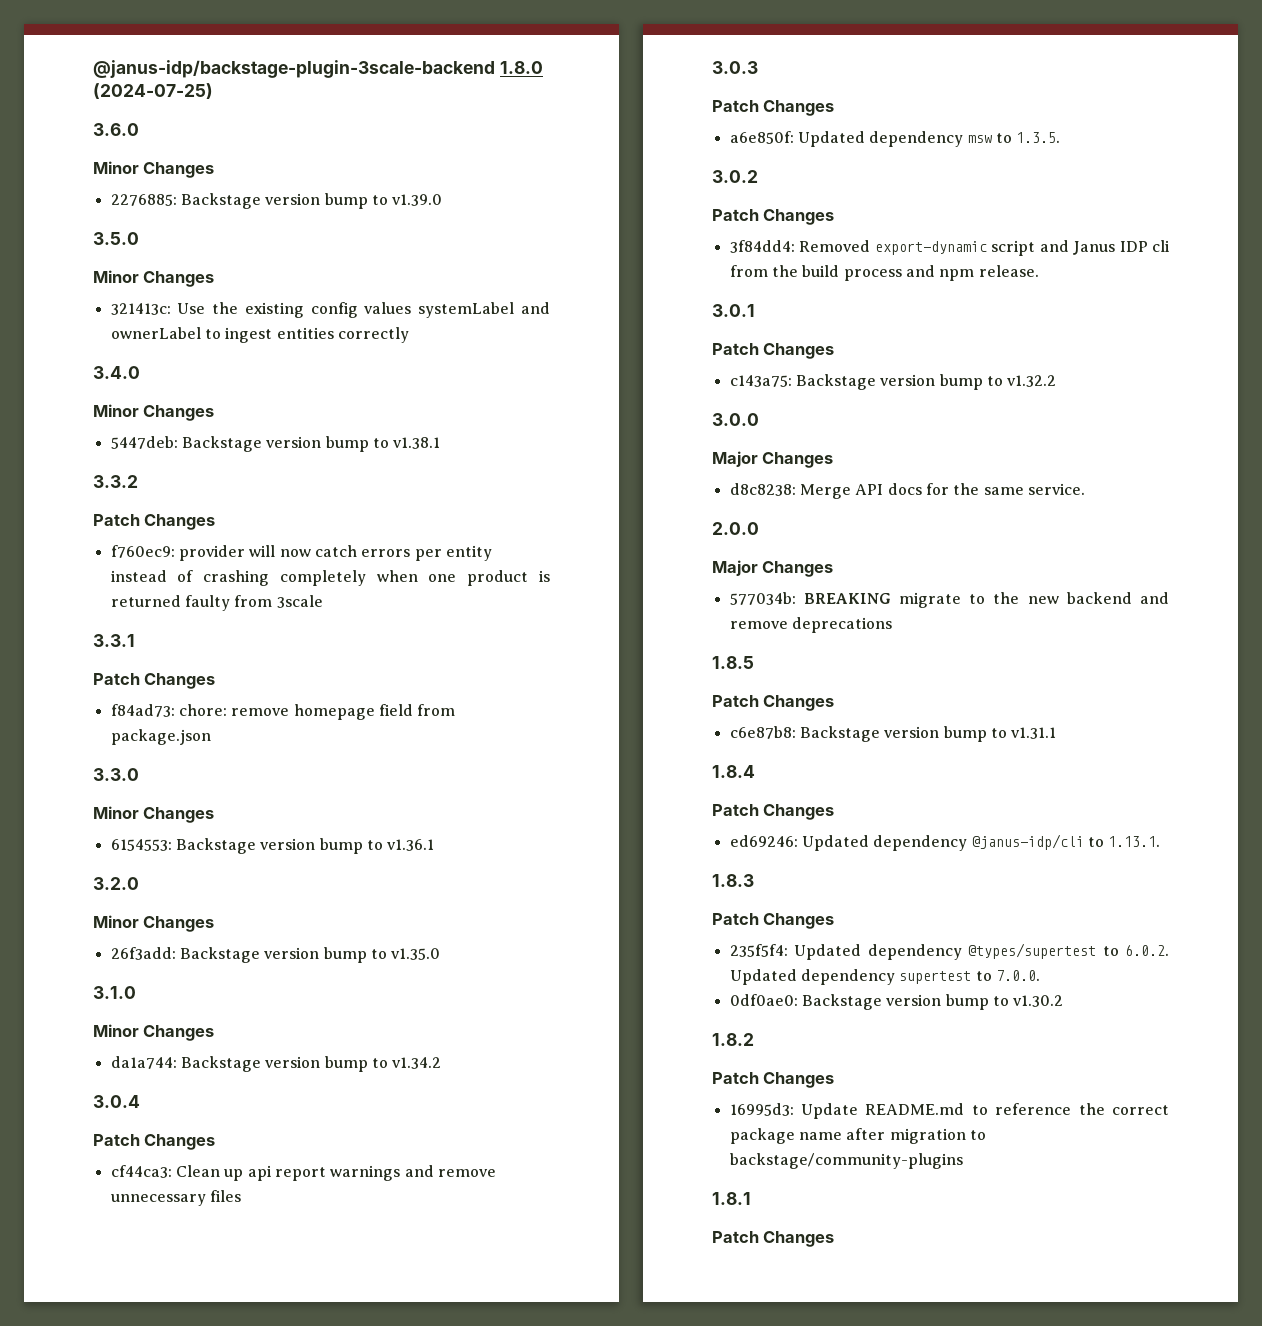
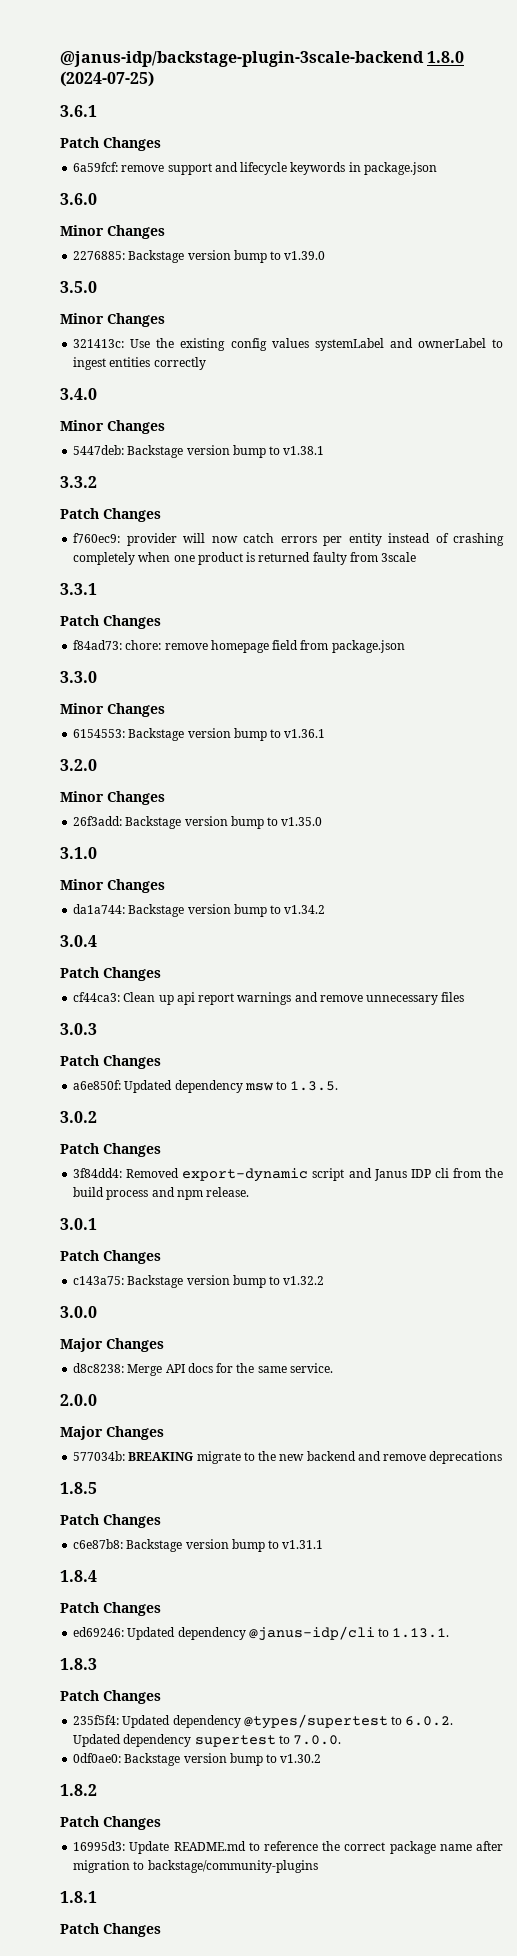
(213, 91) none -> [60,105,97,117] [60,137,161,151] [73,162,437,175] // 3.6.1 // Patch Changes // 6a59fcf: remove support and lifecycle keywords in package.json

